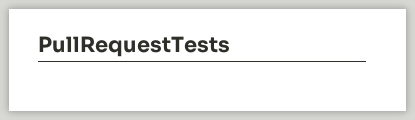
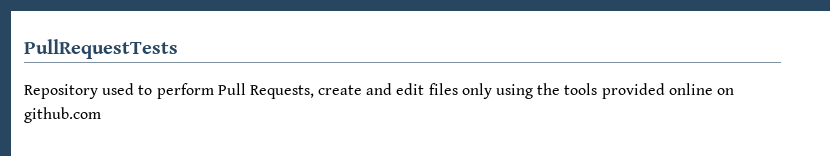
(230, 46) none -> [24,83,734,99] [24,107,101,123] // Repository used to perform Pull Requests, create and edit files only using the tools provided online on github.com

